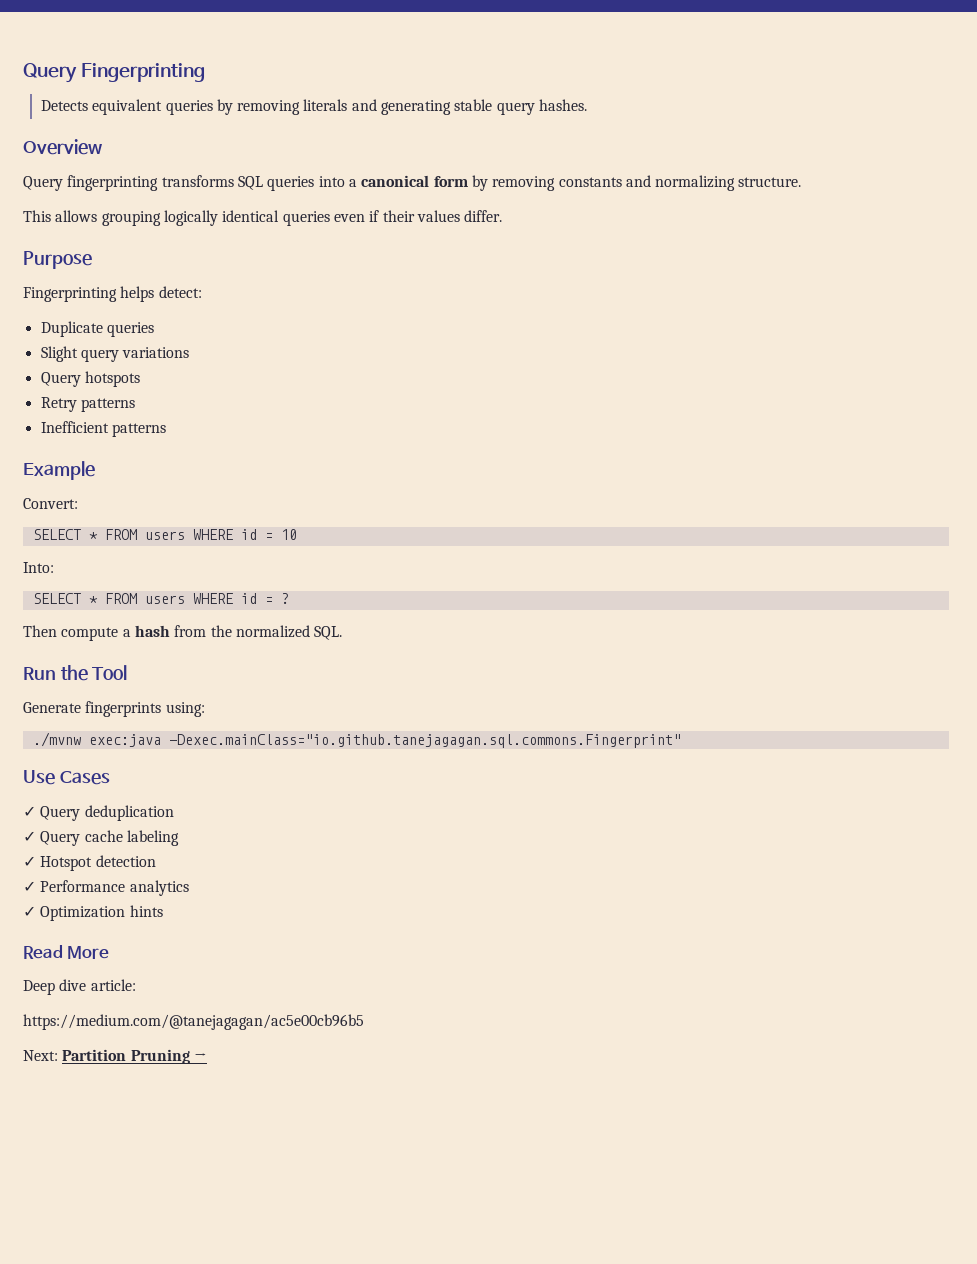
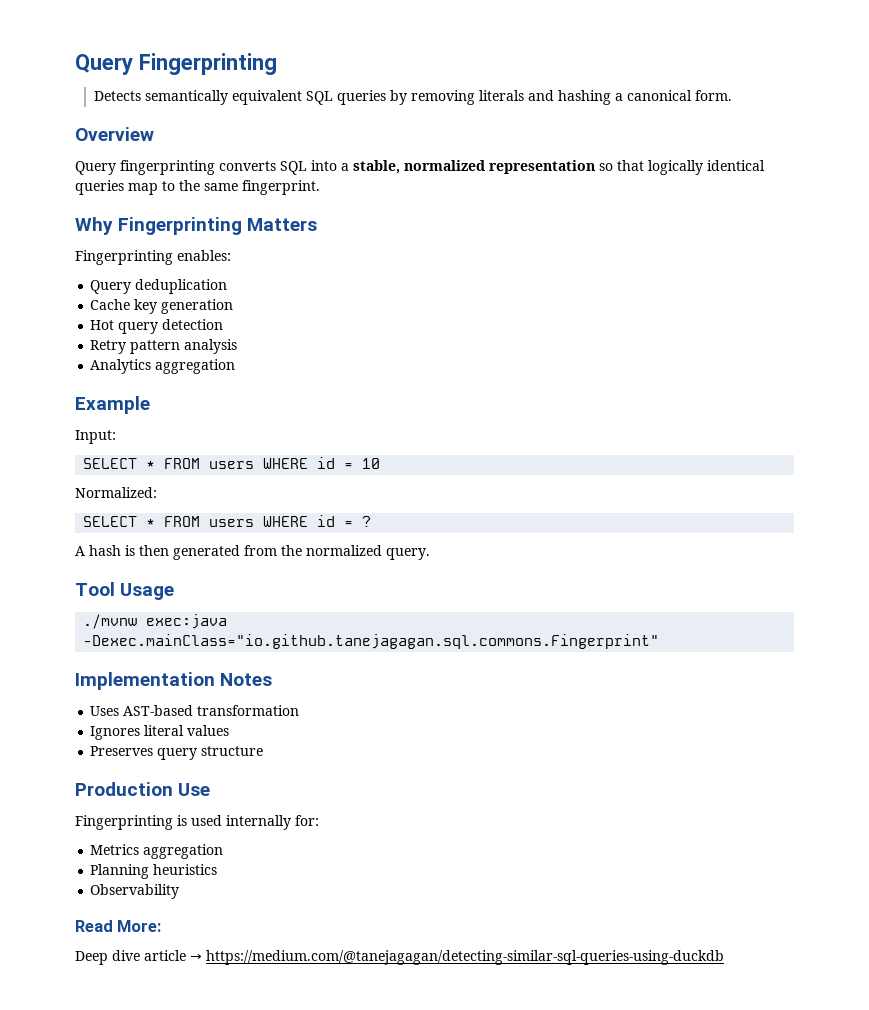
[92,99,163,115] equivalent -> [144,90,333,105] semantically equivalent SQL
[381,99,588,115] generating stable query hashes. -> [557,90,732,105] hashing a canonical form.
[161,175,802,191] [23,210,503,226] [23,251,92,269] [23,286,202,302] [40,321,154,337] [40,346,190,362] [40,371,140,387] [40,397,135,412] [40,421,166,437] transforms SQL queries into a canonical form by removing constants and normalizing structure. // This allows grouping logically identical queries even if their values differ. // Purpose // Fingerprinting helps detect: // Duplicate queries // Slight query variations // Query hotspots // Retry patterns // Inefficient patterns -> [219,160,765,175] [75,180,320,195] [75,217,318,235] [75,250,231,265] [90,279,228,294] [90,299,234,314] [90,319,224,334] [90,339,238,354] [90,359,236,374] converts SQL into a stable, normalized representation so that logically identical queries map to the same fingerprint. // Why Fingerprinting Matters // Fingerprinting enables: // Query deduplication // Cache key generation // Hot query detection // Retry pattern analysis // Analytics aggregation
[23,498,78,509] Convert: -> [75,430,116,444] Input:
[23,562,54,573] Into: -> [75,487,157,498] Normalized:
[23,625,343,641] [23,665,128,681] [23,701,205,717] [32,732,681,748] [23,770,110,785] [23,805,174,821] [23,830,179,846] [23,855,156,871] [23,880,189,896] [23,905,163,921] Then compute a hash from the normalized SQL. // Run the Tool // Generate fingerprints using: // ./mvnw exec:java -Dexec.mainClass="io.github.tanejagagan.sql.commons.Fingerprint" // Use Cases // ✓ Query deduplication // ✓ Query cache labeling // ✓ Hotspot detection // ✓ Performance analytics // ✓ Optimization hints -> [75,545,430,560] [75,582,175,600] [83,614,228,629] [83,634,660,649] [75,672,273,690] [90,705,300,716] [90,725,230,740] [90,746,264,760] [75,782,211,796] [75,815,319,830] [90,844,224,859] [90,864,218,879] [90,884,180,899] A hash is then generated from the normalized query. // Tool Usage // ./mvnw exec:java -Dexec.mainClass="io.github.tanejagagan.sql.commons.Fingerprint" // Implementation Notes // Uses AST-based transformation // Ignores literal values // Preserves query structure // Production Use // Fingerprinting is used internally for: // Metrics aggregation // Planning heuristics // Observability
[67,946,110,959] More -> [117,920,162,932] More:
[90,979,136,991] [23,1014,364,1030] [23,1049,207,1064] article: // https://medium.com/@tanejagagan/ac5e00cb96b5 // Next: Partition Pruning → -> [144,950,724,965] article → https://medium.com/@tanejagagan/detecting-similar-sql-queries-using-duckdb

